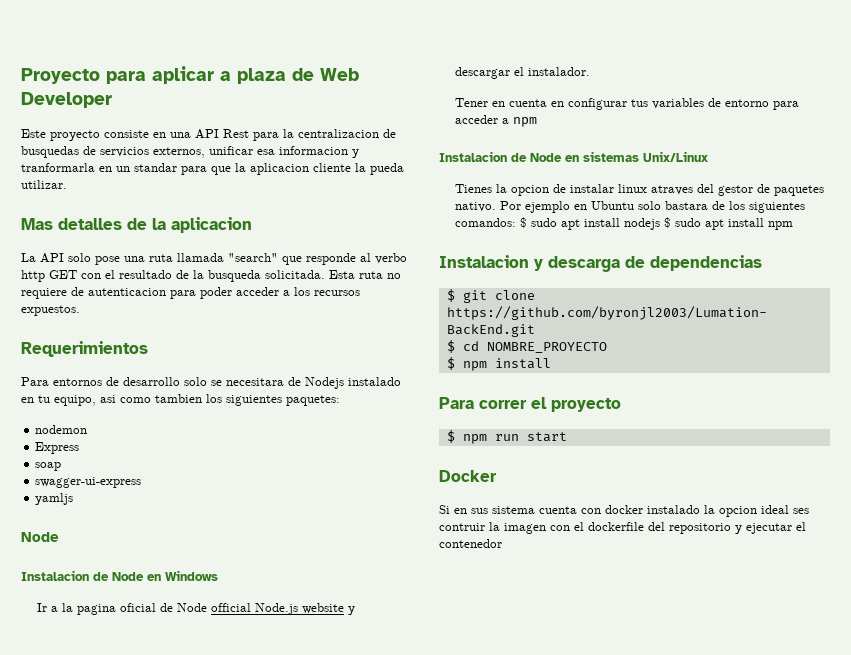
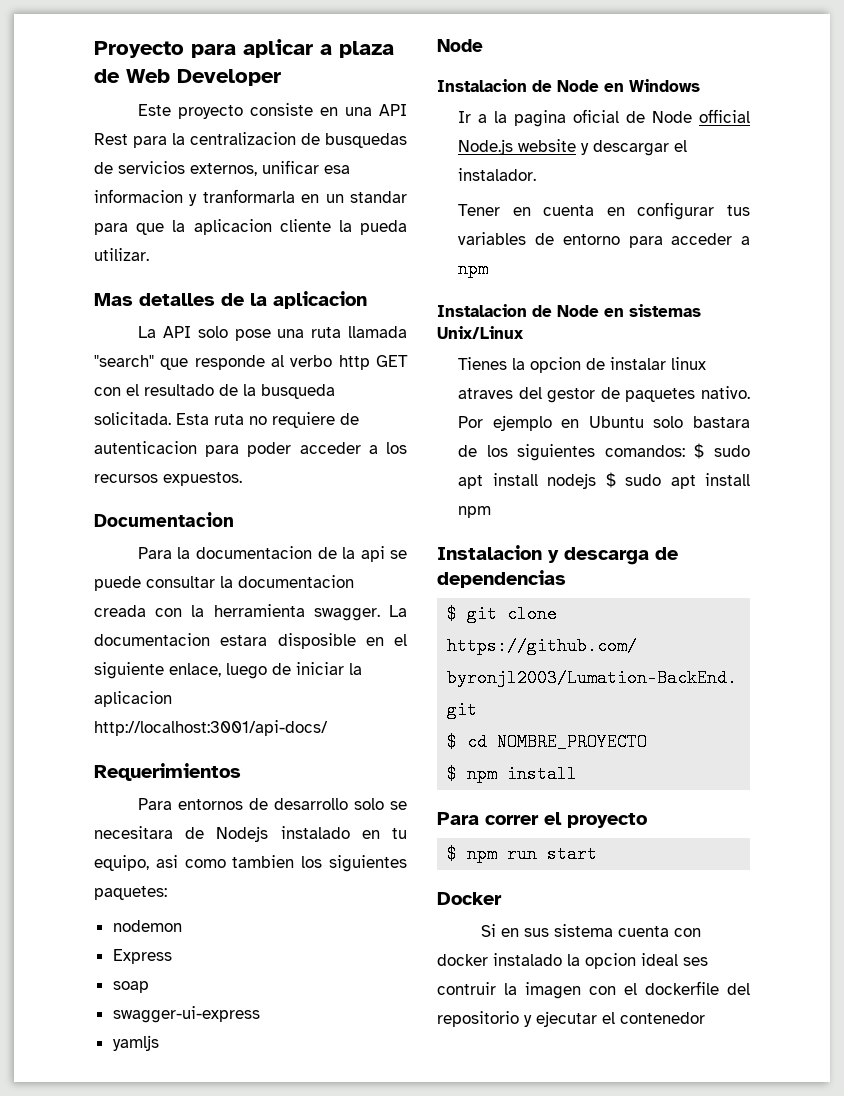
(80, 310) none -> [94,512,234,527] [137,546,407,562] [94,575,354,591] [94,604,407,621] [94,633,407,649] [94,662,362,679] [94,691,172,707] [94,720,328,736] // Documentacion // Para la documentacion de la api se puede consultar la documentacion creada con la herramienta swagger. La documentacion estara disposible en el siguiente enlace, luego de iniciar la aplicacion http://localhost:3001/api-docs/

